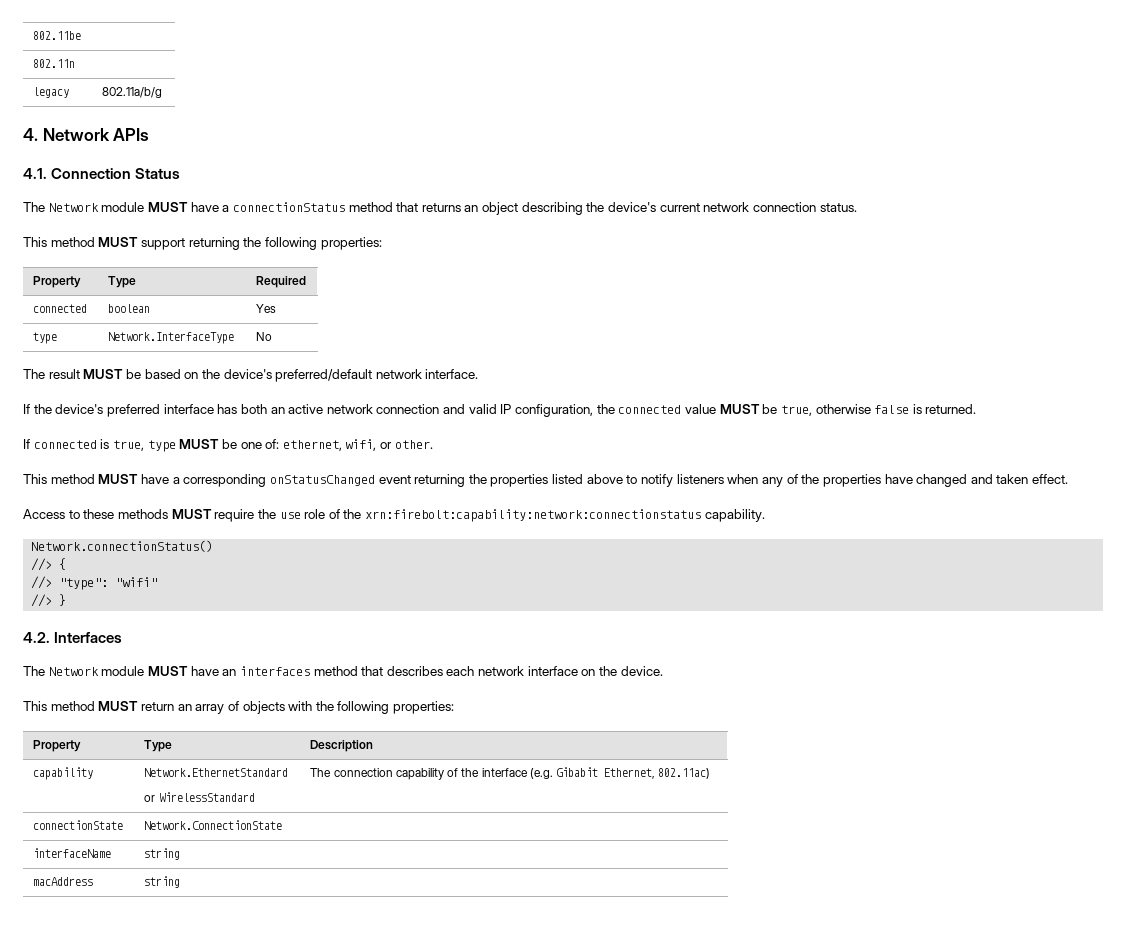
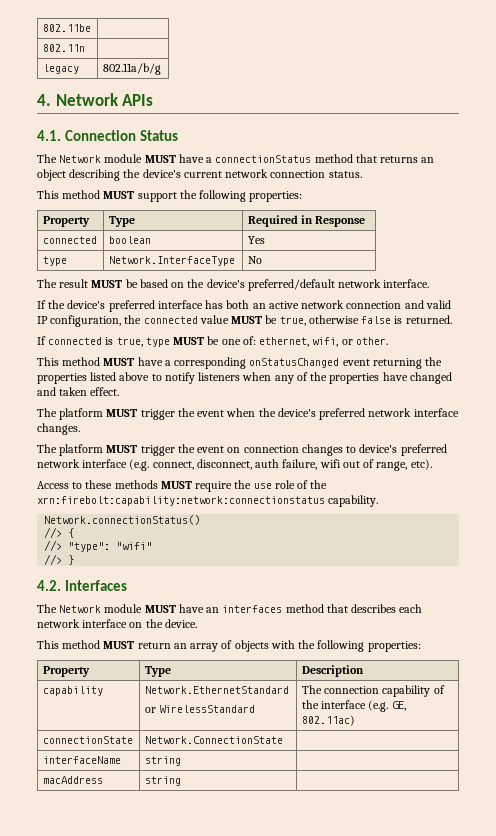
[188,237,240,250] returning -> (177, 197) none
(307, 282) none -> [301,215,366,227] in Response
(1069, 479) none -> [37,408,459,420] [37,423,80,435] [37,444,447,456] [37,459,432,471] // The platform MUST trigger the event when the device's preferred network interface changes. // The platform MUST trigger the event on connection changes to device's preferred network interface (e.g. connect, disconnect, auth failure, wifi out of range, etc).
[555,767,655,779] Gibabit Ethernet, -> [391,701,406,711] GE,

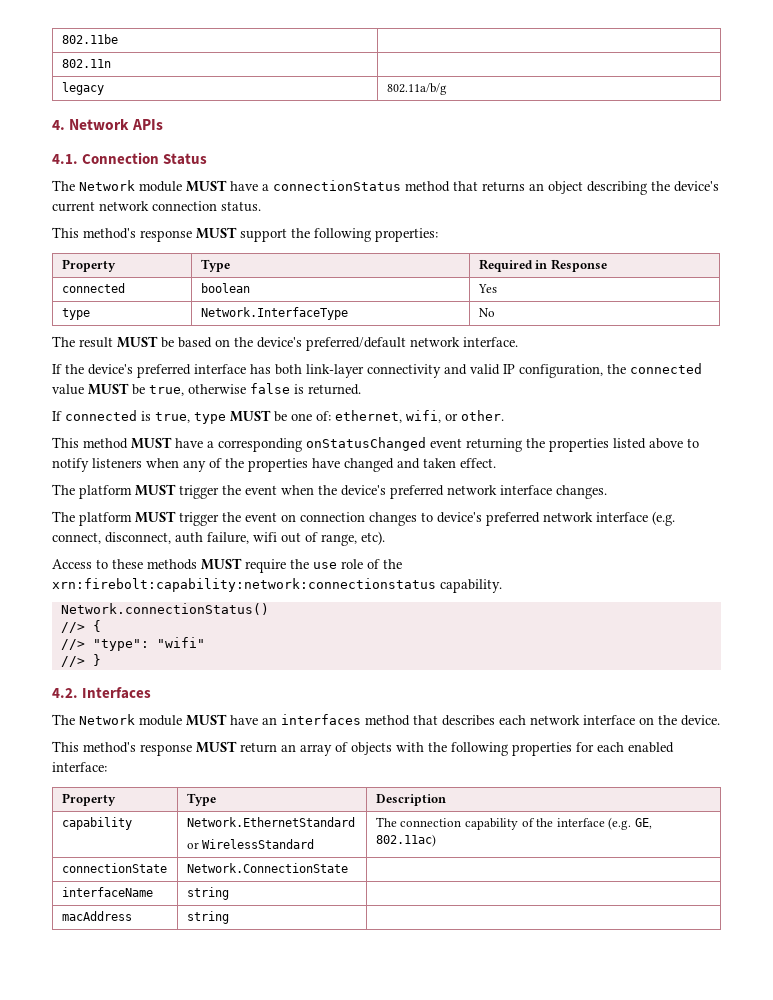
[62,190,101,199] method -> [83,228,192,242] method's response
[252,300,402,309] an active network connection -> [306,364,441,378] link-layer connectivity
[62,640,101,649] method -> [83,742,192,756] method's response
[367,641,421,652] properties: -> [512,742,674,756] [52,762,107,772] properties for each enabled interface:

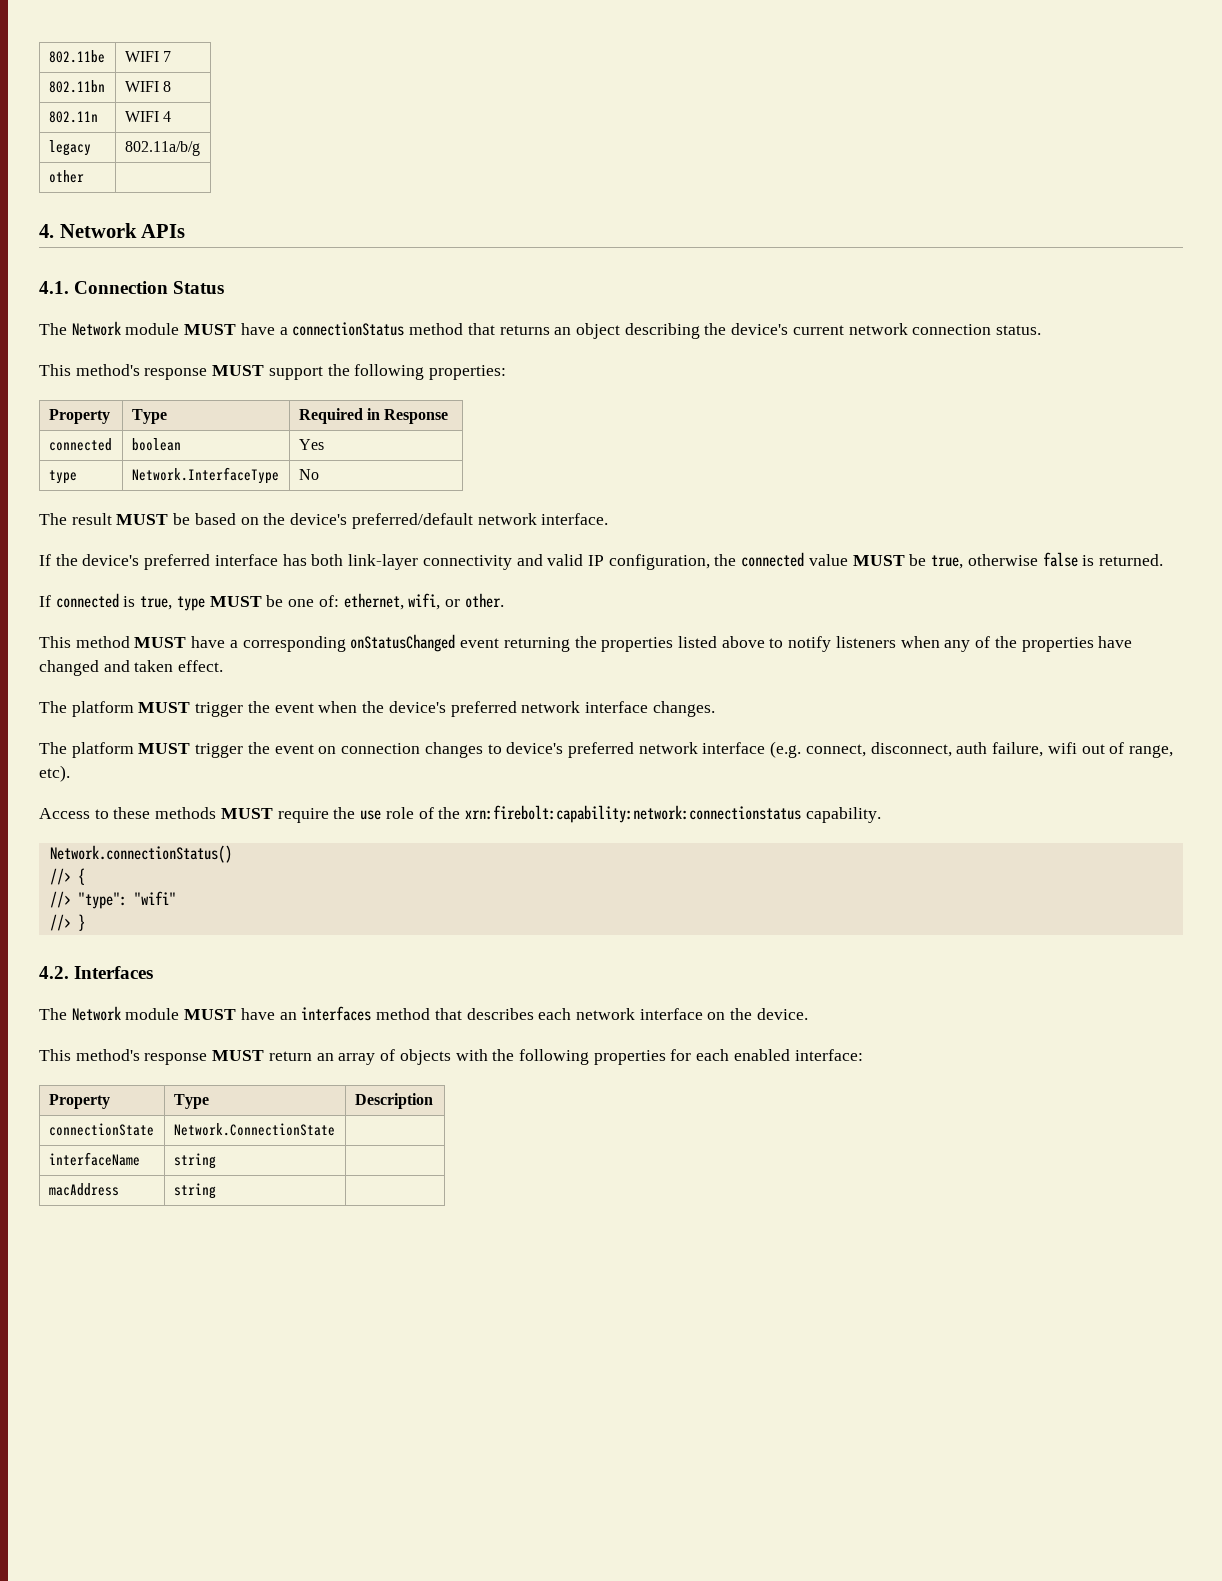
(118, 39) none -> [124,51,172,62] [48,80,105,93] [124,81,172,92] WIFI 7 // 802.11bn | WIFI 8
(111, 63) none -> [124,111,172,122] WIFI 4
(447, 89) none -> [48,170,84,183] // other |
[61,817,132,830] [186,817,355,827] [186,839,315,849] [375,817,652,830] [375,834,436,847] // capability | Network.EthernetStandard // or WirelessStandard | The connection capability of the interface (e.g. GE, 802.11ac) -> (433, 1101) none

